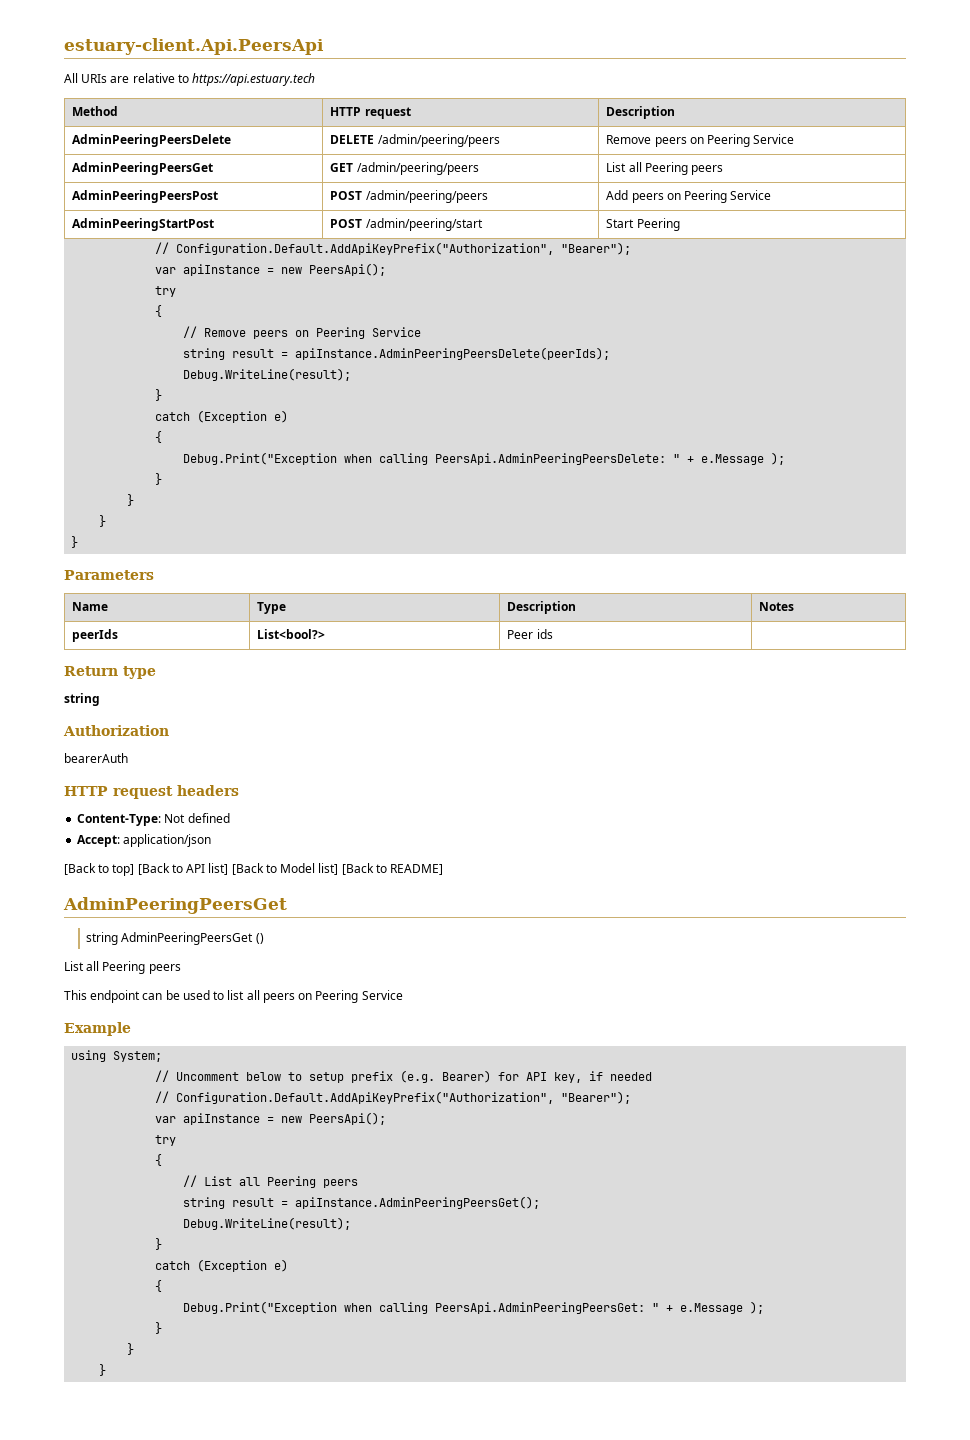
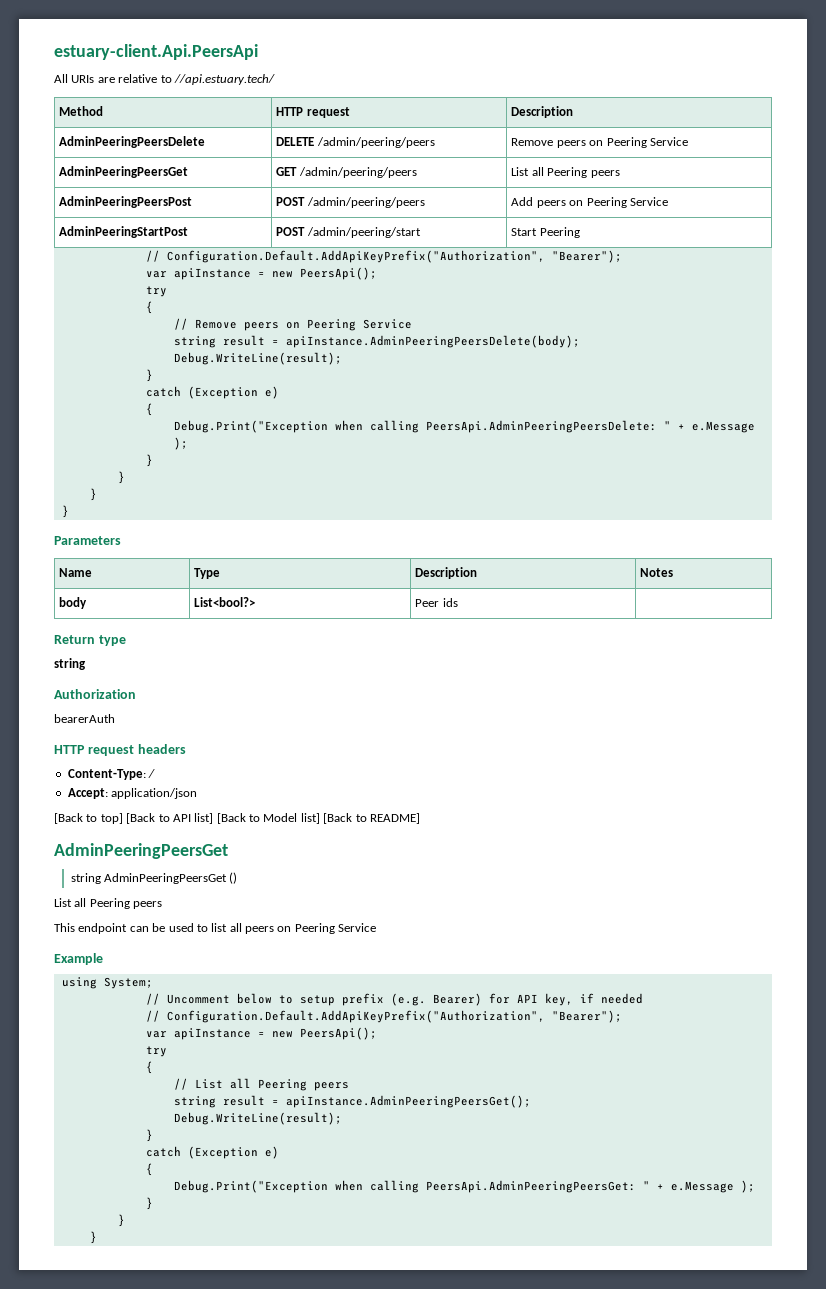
[192,73,316,86] https://api.estuary.tech -> [173,74,275,85] //api.estuary.tech/
[295,347,611,360] apiInstance.AdminPeeringPeersDelete(peerIds); -> [285,335,580,348] apiInstance.AdminPeeringPeersDelete(body);
[72,629,119,642] peerIds -> [59,597,88,609] body
[164,813,230,823] Not defined -> [148,769,156,778] /

